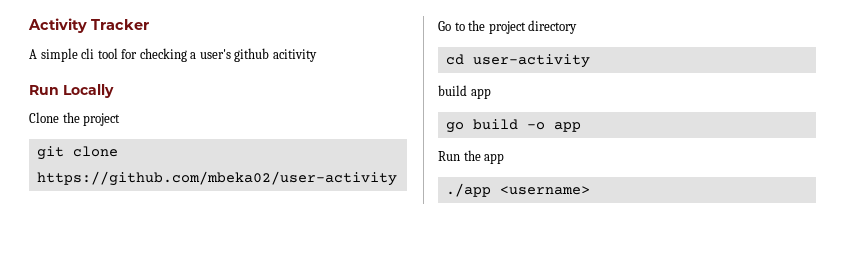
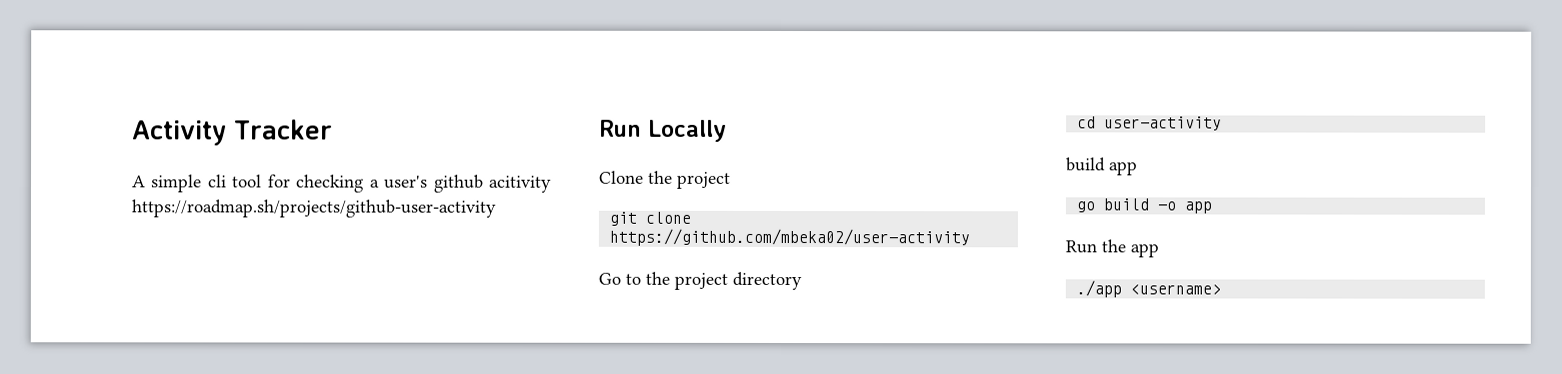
(317, 55) none -> [131,199,496,218] https://roadmap.sh/projects/github-user-activity

